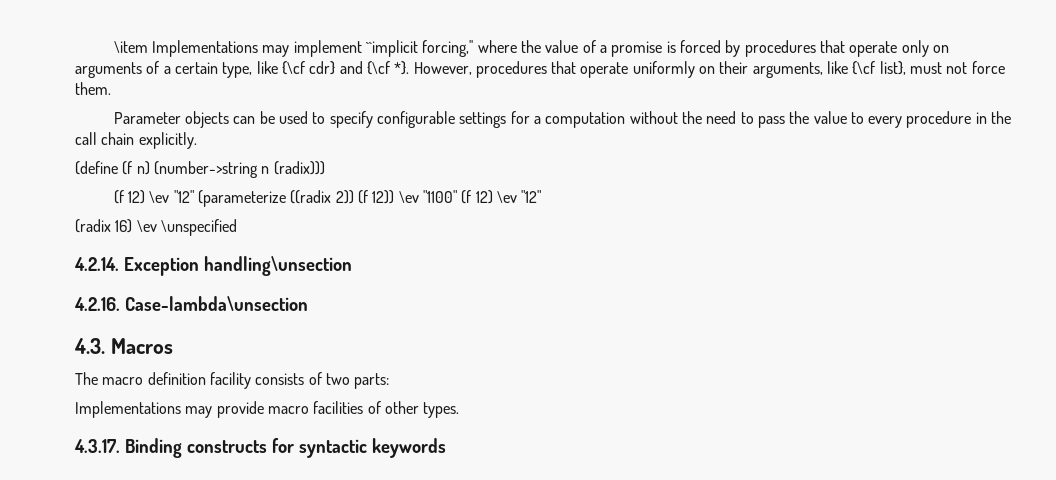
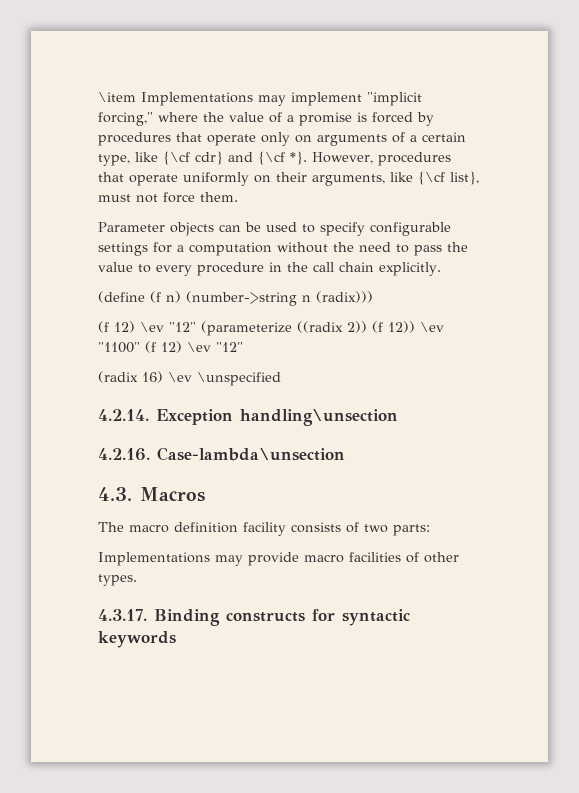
[366,40,474,57] ``implicit forcing,'' -> [367,92,422,106] [98,112,153,126] "implicit forcing,"

